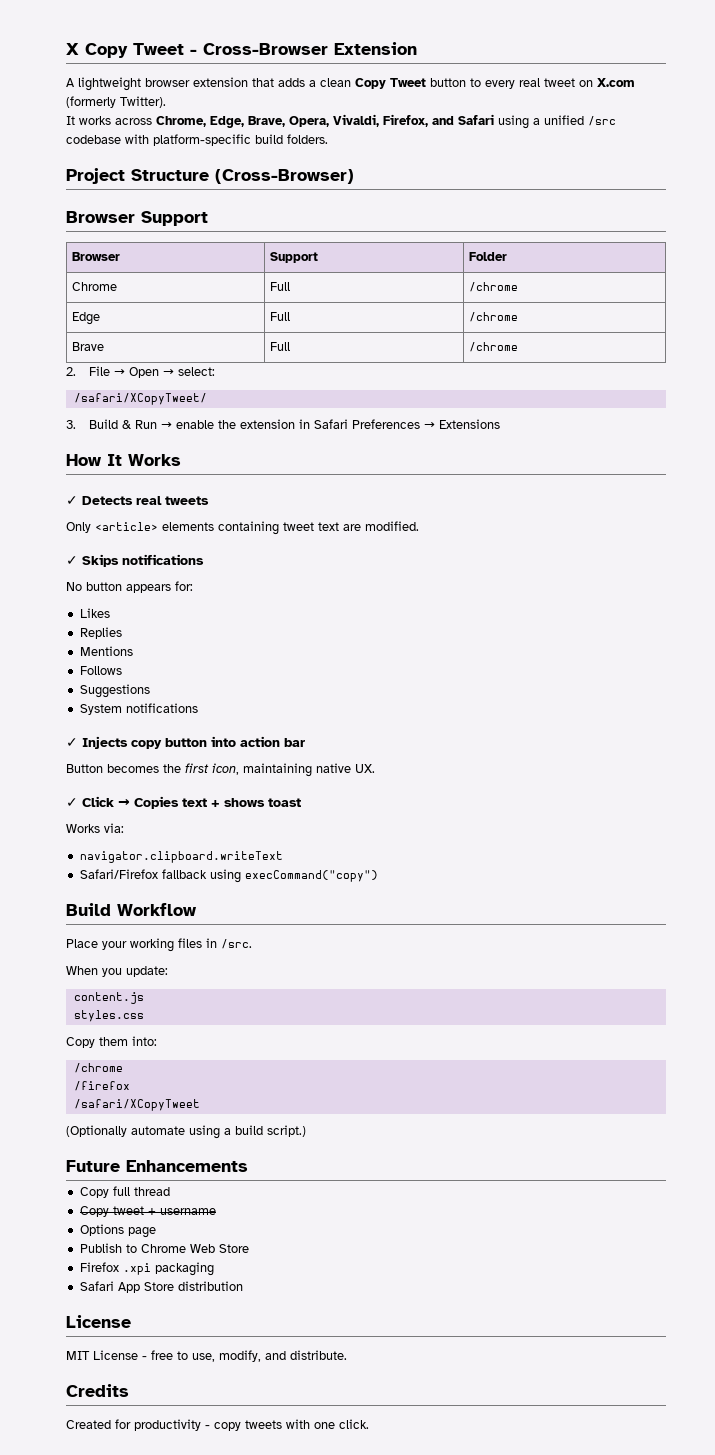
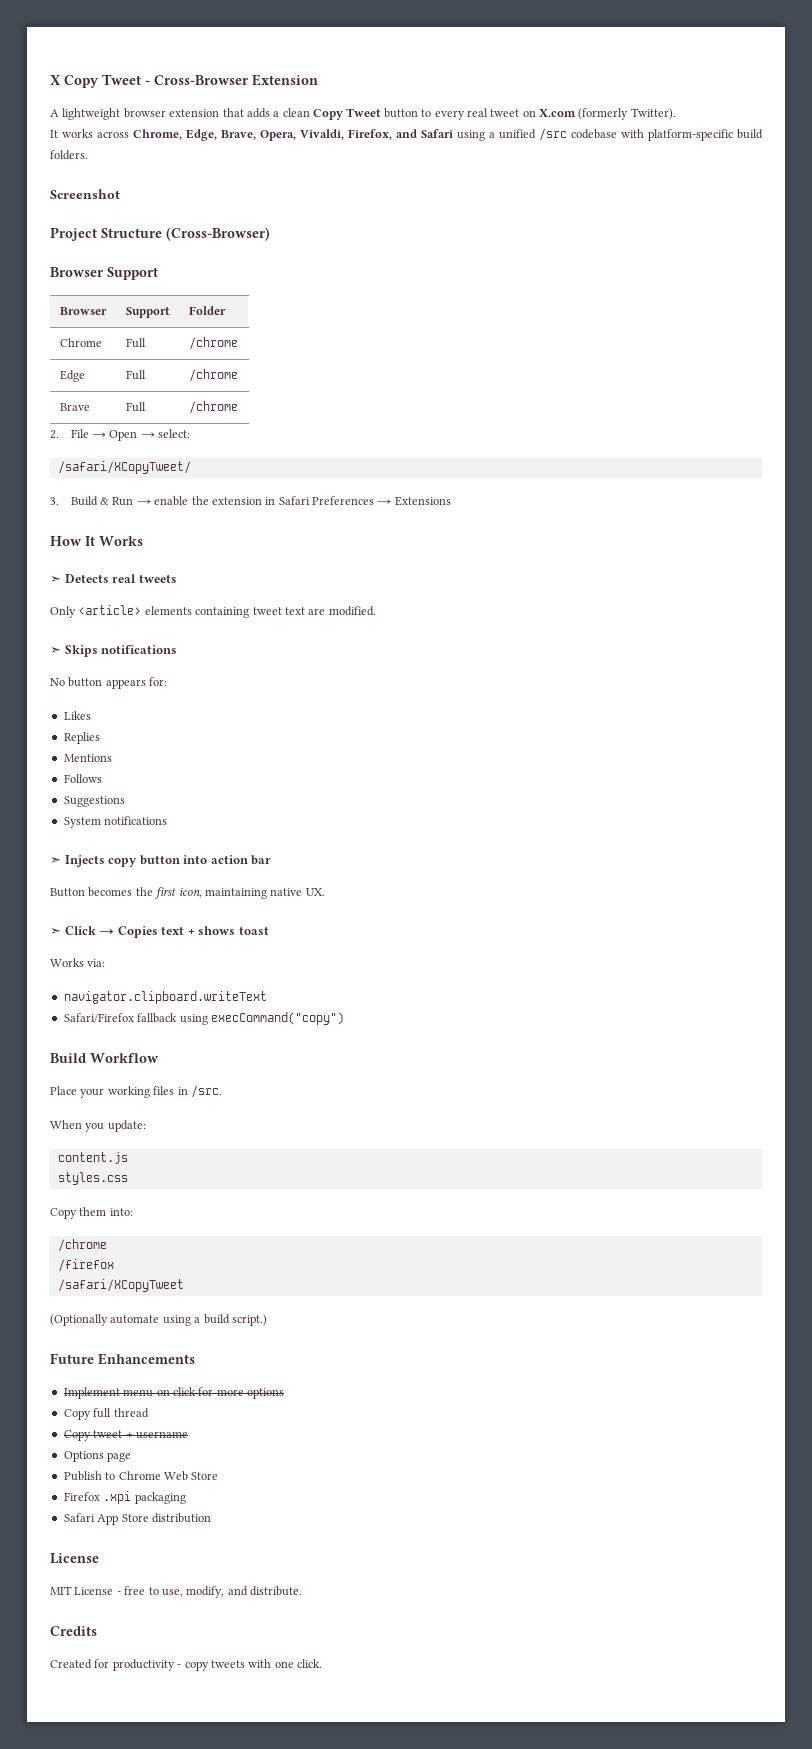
(328, 139) none -> [50,189,120,199] // Screenshot
[66,496,78,505] ✓ -> [50,576,61,583] ➣
[66,556,78,565] ✓ -> [50,647,61,654] ➣
[66,738,78,747] ✓ -> [50,857,61,864] ➣
[66,798,78,807] ✓ -> [50,928,61,935] ➣
(248, 1166) none -> [63,1387,284,1399] // Implement menu on click for more options

